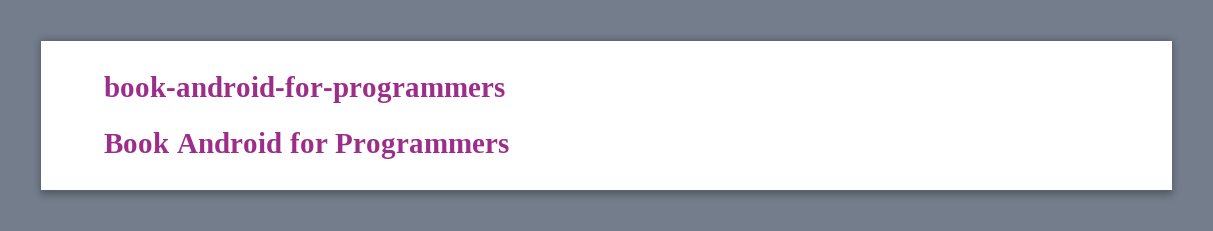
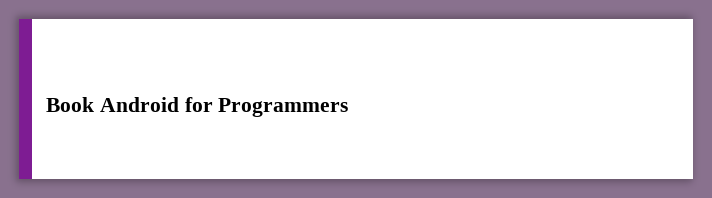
[104,76,505,103] book-android-for-programmers // -> (46, 104) none

